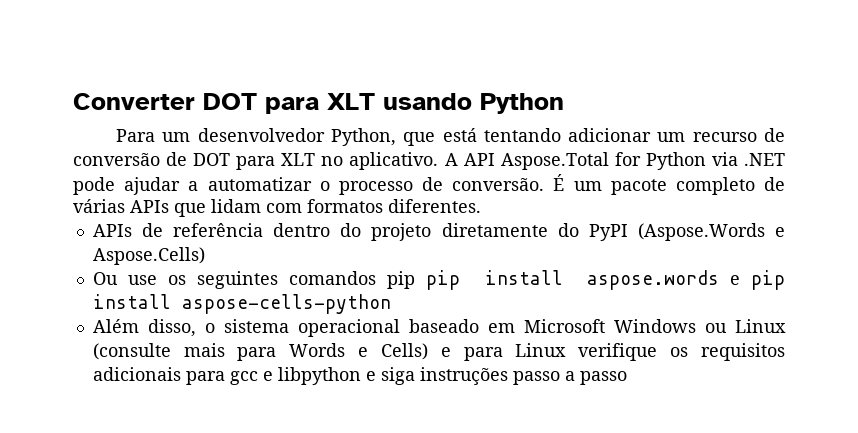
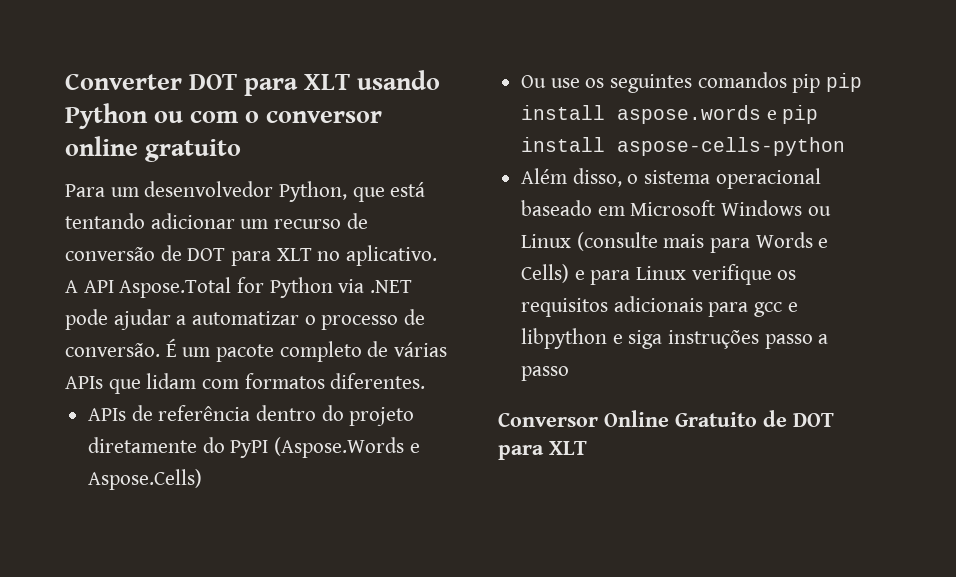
(564, 103) none -> [154,111,382,123] [65,136,241,162] ou com o conversor online gratuito
(627, 378) none -> [498,410,834,427] [498,441,587,460] // Conversor Online Gratuito de DOT para XLT

